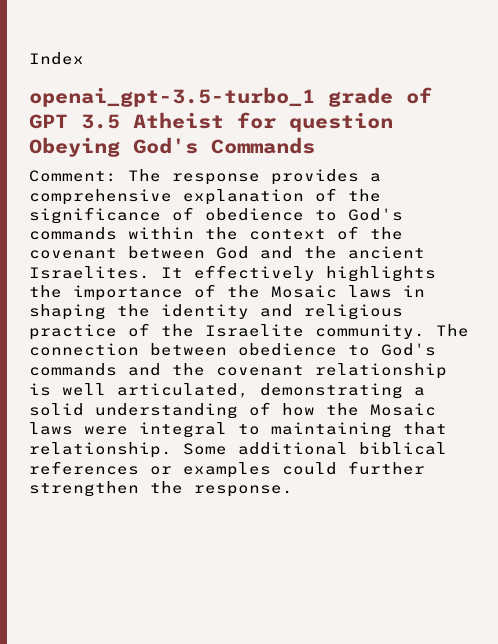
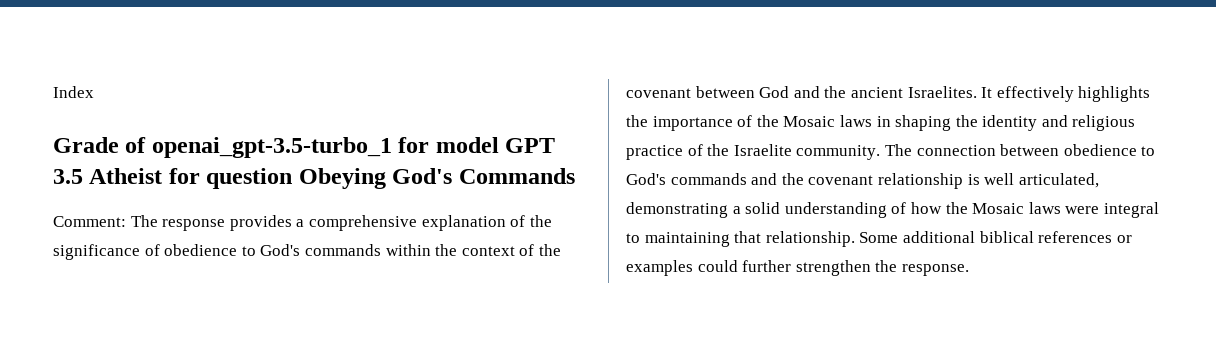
[29,87,432,107] openai_gpt-3.5-turbo_1 grade of -> [53,137,499,158] Grade of openai_gpt-3.5-turbo_1 for model

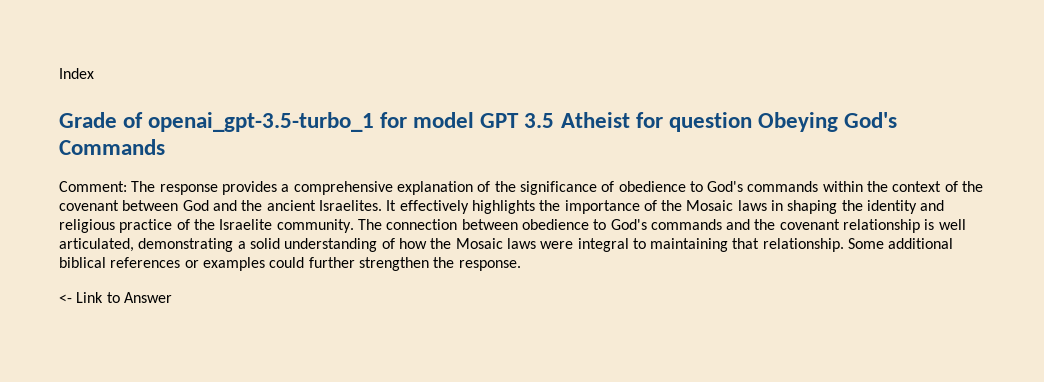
(969, 270) none -> [59,292,172,303] // <- Link to Answer

